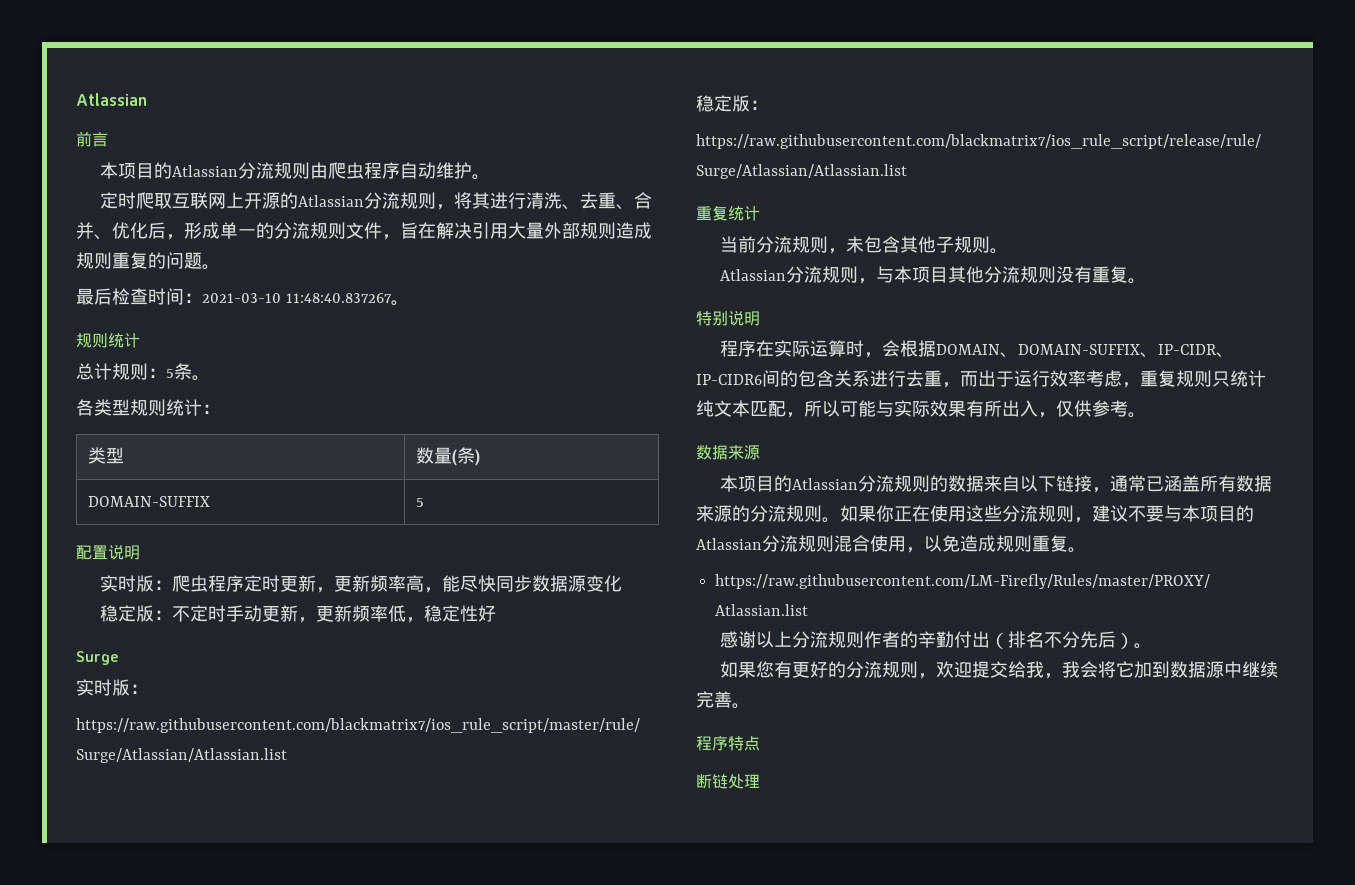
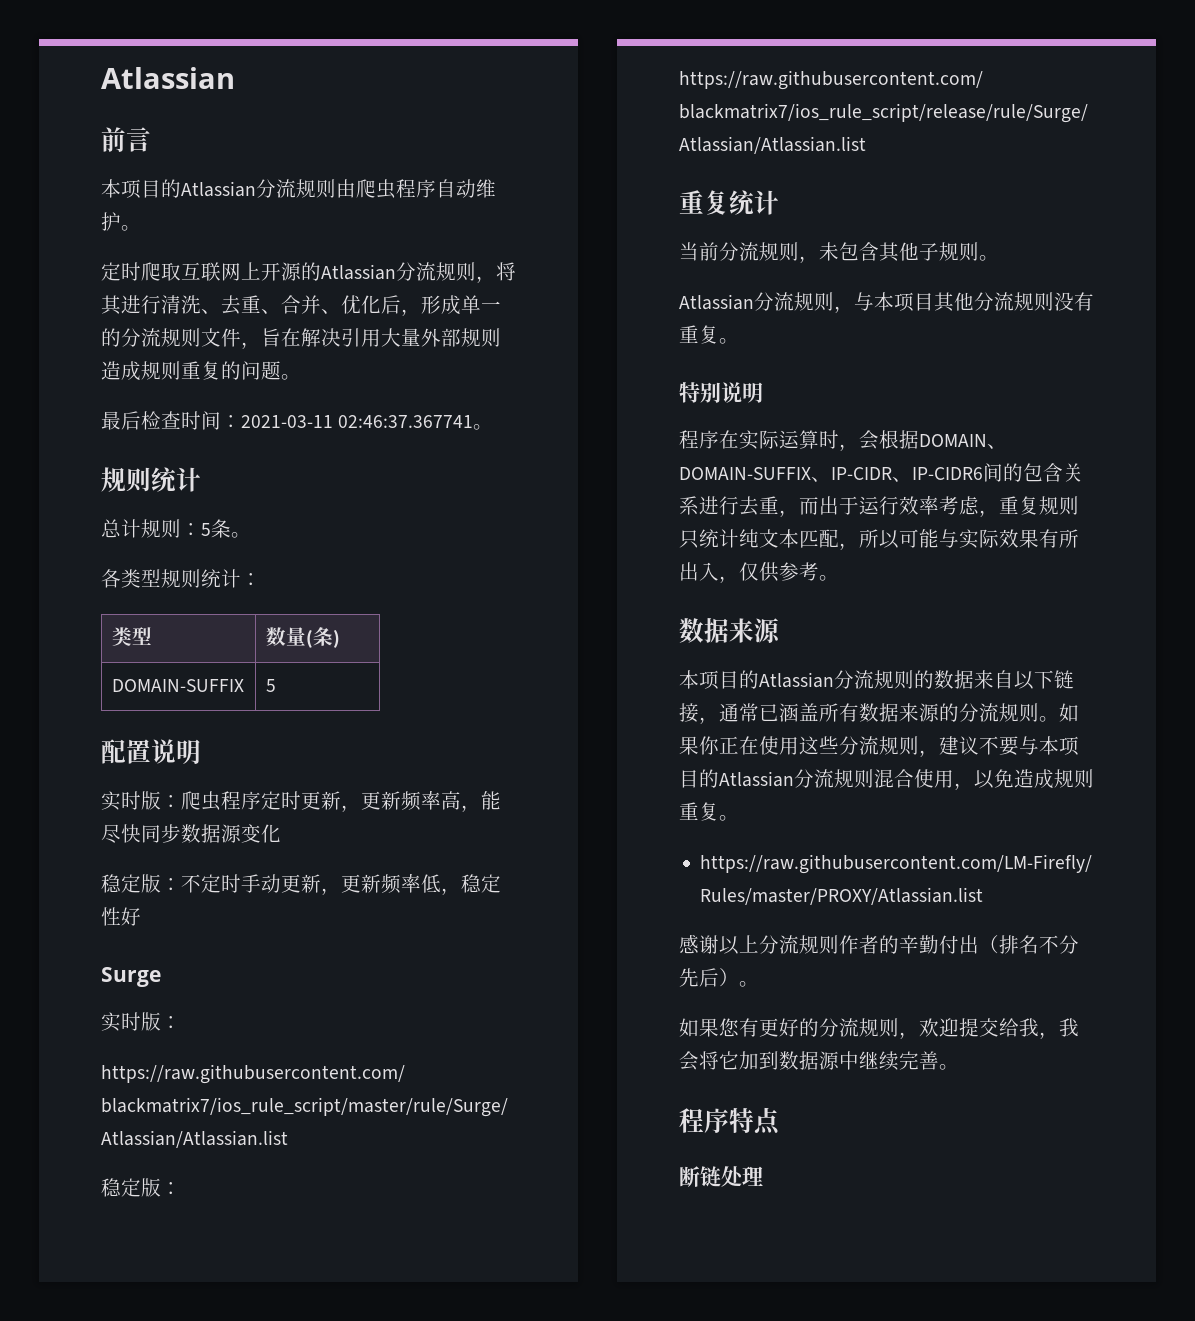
[202,293,392,303] 2021-03-10 11:48:40.837267 -> [241,415,474,428] 2021-03-11 02:46:37.367741

